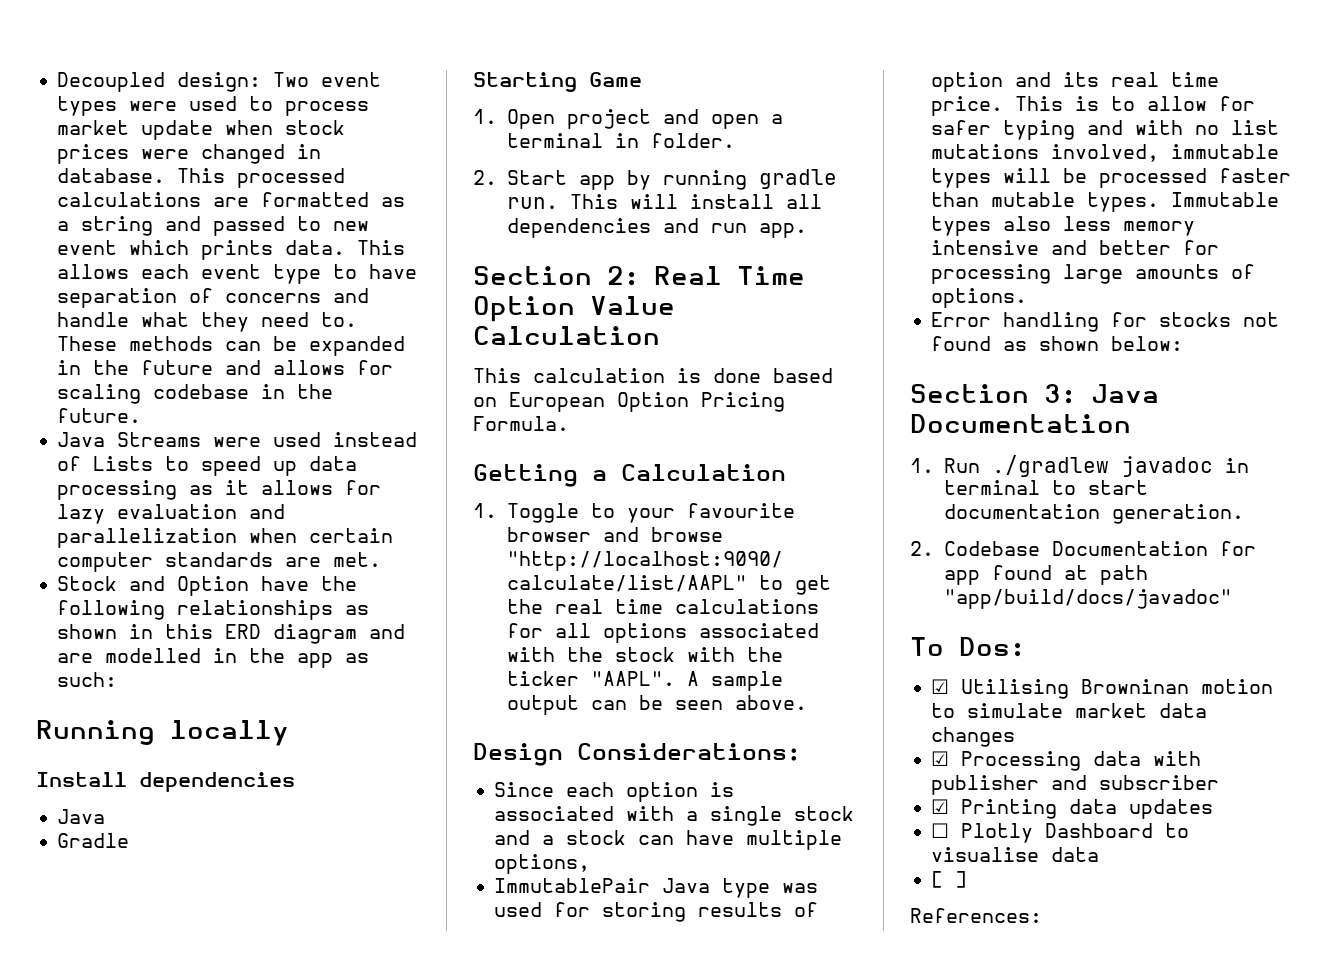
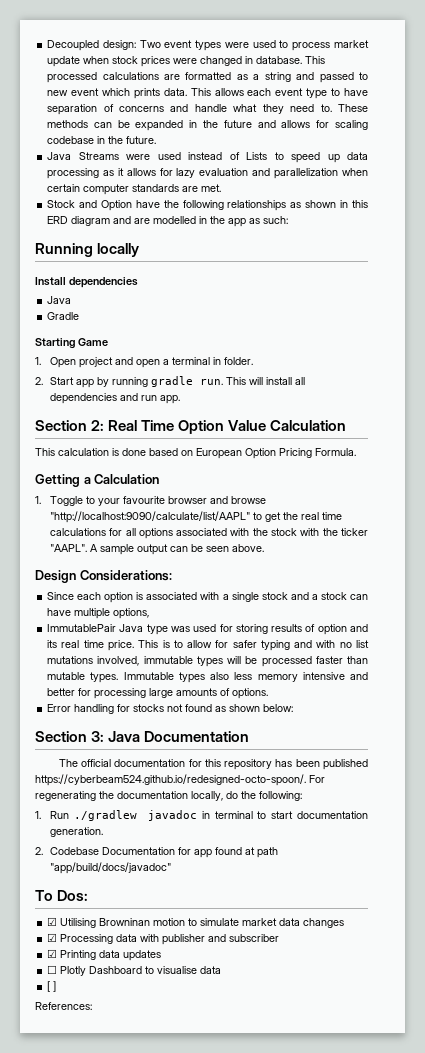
(1131, 423) none -> [58,759,368,770] [35,774,325,786] [35,791,302,801] // The official documentation for this repository has been published https://cyberbeam524.github.io/redesigned-octo-spoon/. For regenerating the documentation locally, do the following:

